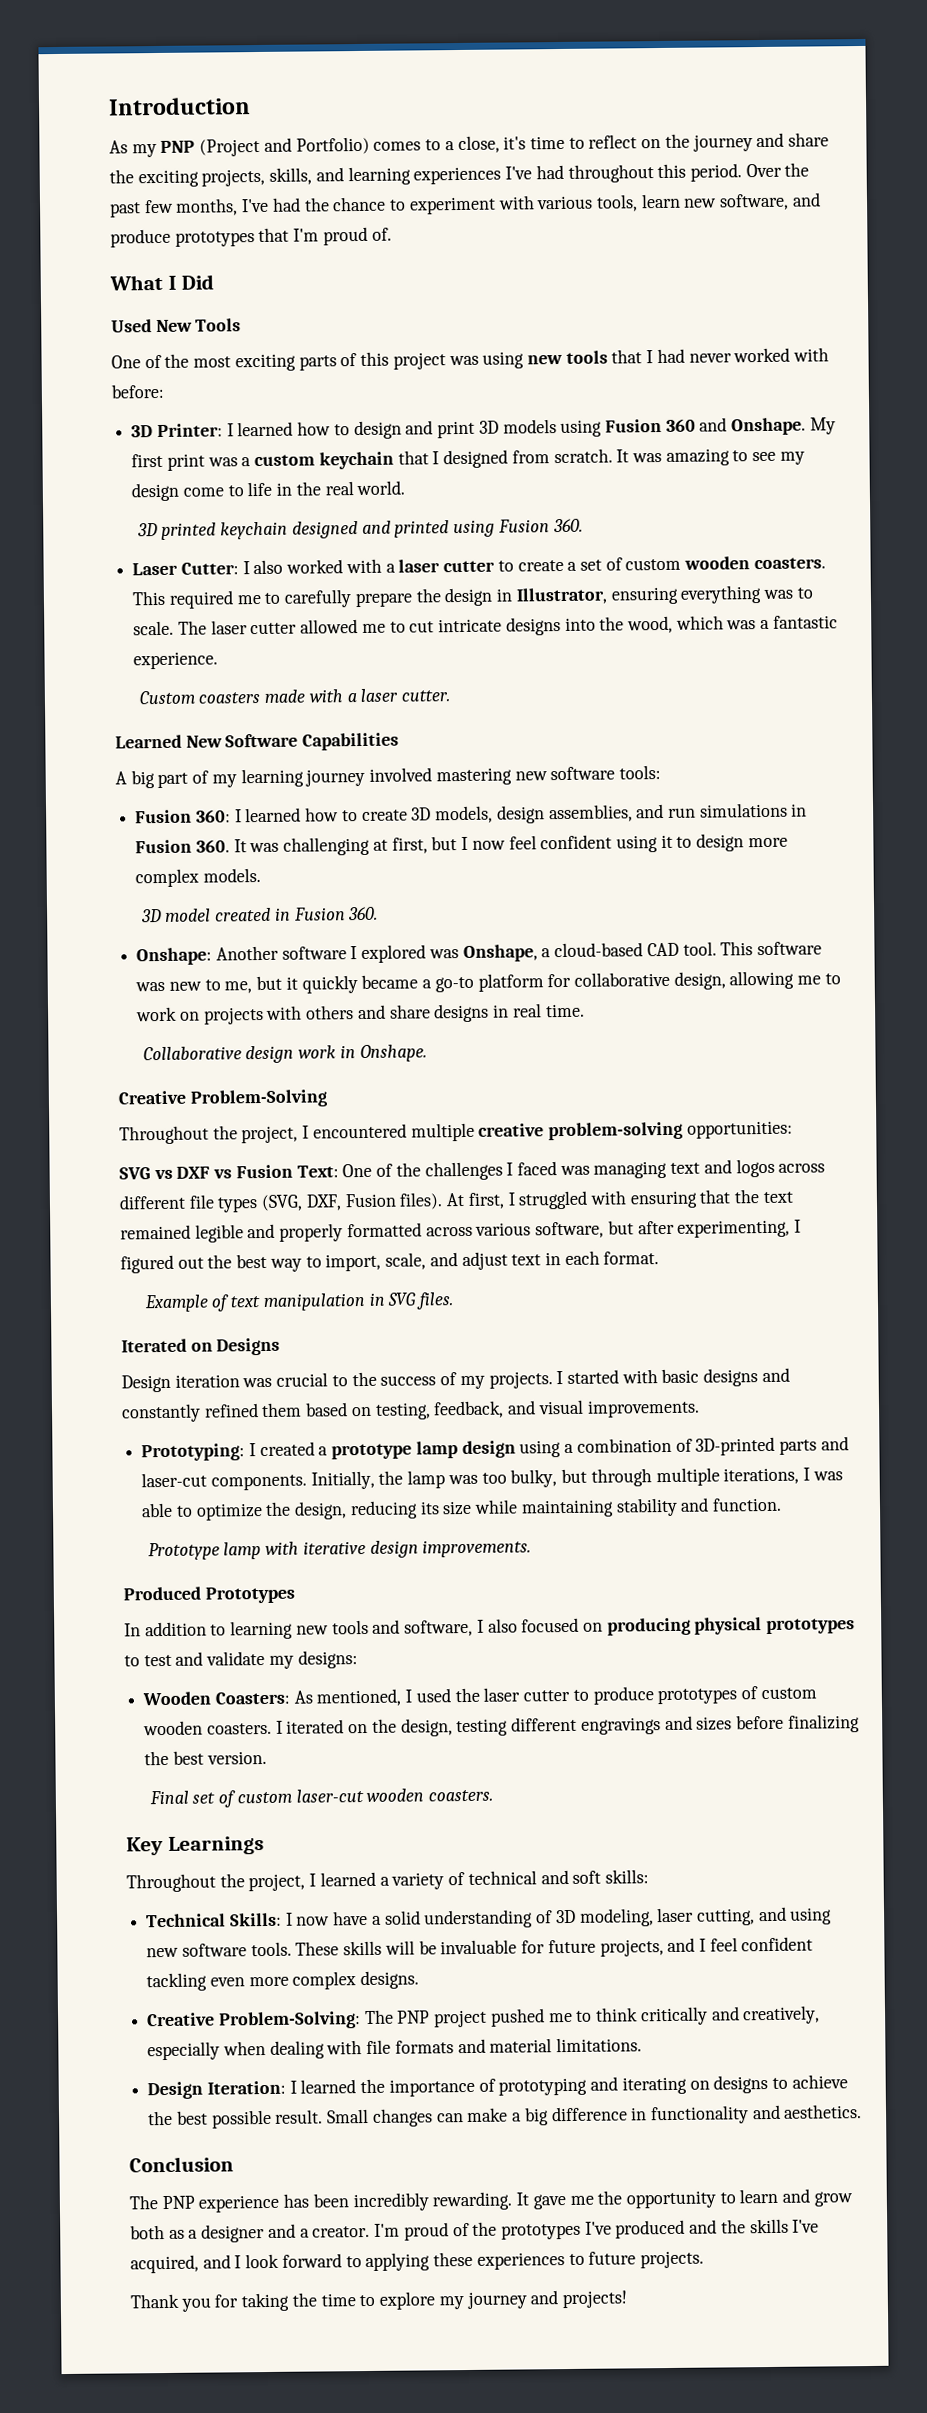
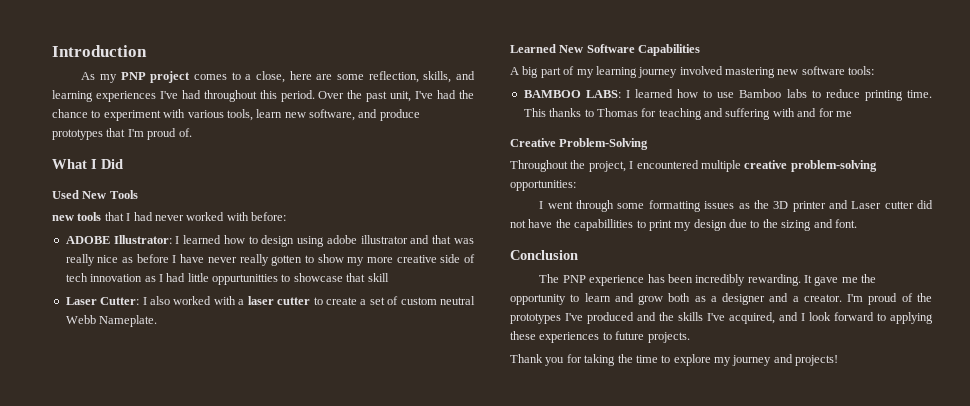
[199,136,370,157] (Project and Portfolio) -> [150,71,191,83] project
[503,132,830,152] [109,168,266,188] it's time to reflect on the journey and share the exciting projects, -> [289,71,419,83] here are some reflection,
[143,198,239,216] few months, -> [390,91,412,102] unit,
[111,351,525,372] One of the most exciting parts of this project was using -> (138, 194) none
[131,423,223,438] 3D Printer: -> [65,235,172,244] ADOBE Illustrator:
[405,417,836,439] [131,448,805,471] [131,480,406,502] [136,518,583,540] and print 3D models using Fusion 360 and Onshape. My first print was a custom keychain that I designed from scratch. It was amazing to see my design come to life in the real world. // 3D printed keychain designed and printed using Fusion 360. -> [297,235,474,247] [65,254,476,266] [65,273,389,285] using adobe illustrator and that was really nice as before I have never really gotten to show my more creative side of tech innovation as I had little oppurtunitties to showcase that skill
[684,556,826,570] [132,585,813,609] [133,615,838,636] [133,651,219,670] [138,688,451,705] wooden coasters. This required me to carefully prepare the design in Illustrator, ensuring everything was to scale. The laser cutter allowed me to cut intricate designs into the wood, which was a fantastic experience. // Custom coasters made with a laser cutter. -> [440,296,476,305] [65,315,158,327] neutral Webb Nameplate.
[135,802,808,824] [135,833,788,856] [135,868,261,888] [140,906,379,923] [136,941,822,966] [135,970,841,994] [136,1003,585,1025] [142,1044,427,1064] Fusion 360: I learned how to create 3D models, design assemblies, and run simulations in Fusion 360. It was challenging at first, but I now feel confident using it to design more complex models. // 3D model created in Fusion 360. // Onshape: Another software I explored was Onshape, a cloud-based CAD tool. This software was new to me, but it quickly became a go-to platform for collaborative design, allowing me to work on projects with others and share designs in real time. // Collaborative design work in Onshape. -> [523,89,932,101] [523,108,852,120] BAMBOO LABS: I learned how to use Bamboo labs to reduce printing time. This thanks to Thomas for teaching and suffering with and for me
[119,1158,826,1181] [119,1189,793,1213] [120,1219,801,1243] [120,1250,660,1274] [143,1292,455,1313] [121,1337,281,1356] [121,1367,790,1393] [121,1399,700,1423] [141,1436,849,1462] [141,1467,843,1491] [141,1497,782,1521] [147,1539,532,1561] [123,1586,295,1604] [124,1617,856,1640] [124,1650,358,1669] [142,1686,817,1707] [143,1714,860,1737] [144,1750,267,1766] [148,1788,494,1808] [126,1836,264,1856] [126,1869,649,1893] [146,1906,833,1929] [146,1936,814,1958] [146,1970,420,1992] [147,2005,821,2030] [147,2037,643,2061] [147,2074,848,2100] [147,2104,863,2129] SVG vs DXF vs Fusion Text: One of the challenges I faced was managing text and logos across different file types (SVG, DXF, Fusion files). At first, I struggled with ensuring that the text remained legible and properly formatted across various software, but after experimenting, I figured out the best way to import, scale, and adjust text in each format. // Example of text manipulation in SVG files. // Iterated on Designs // Design iteration was crucial to the success of my projects. I started with basic designs and constantly refined them based on testing, feedback, and visual improvements. // Prototyping: I created a prototype lamp design using a combination of 3D-printed parts and laser-cut components. Initially, the lamp was too bulky, but through multiple iterations, I was able to optimize the design, reducing its size while maintaining stability and function. // Prototype lamp with iterative design improvements. // Produced Prototypes // In addition to learning new tools and software, I also focused on producing physical prototypes to test and validate my designs: // Wooden Coasters: As mentioned, I used the laser cutter to produce prototypes of custom wooden coasters. I iterated on the design, testing different engravings and sizes before finalizing the best version. // Final set of custom laser-cut wooden coasters. // Key Learnings // Throughout the project, I learned a variety of technical and soft skills: // Technical Skills: I now have a solid understanding of 3D modeling, laser cutting, and using new software tools. These skills will be invaluable for future projects, and I feel confident tackling even more complex designs. // Creative Problem-Solving: The PNP project pushed me to think critically and creatively, especially when dealing with file formats and material limitations. // Design Iteration: I learned the importance of prototyping and iterating on designs to achieve the best possible result. Small changes can make a big difference in functionality and aesthetics. -> [539,200,933,212] [510,219,857,231] I went through some formatting issues as the 3D printer and Laser cutter did not have the capabillities to print my design due to the sizing and font.

